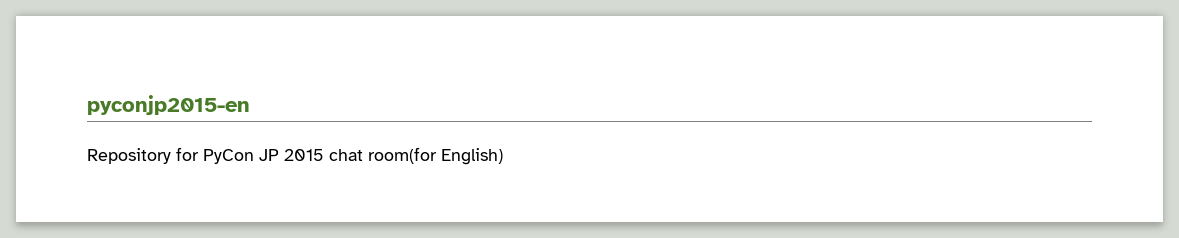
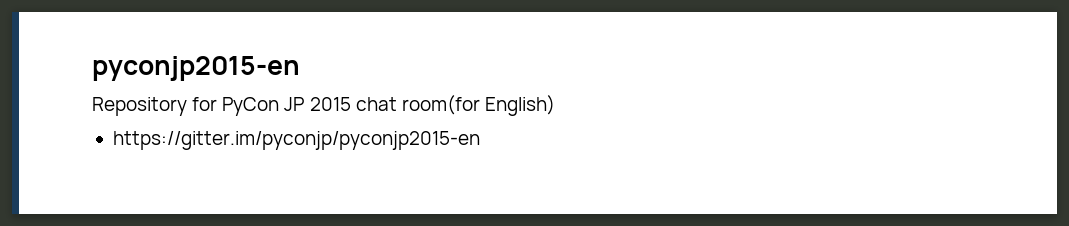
(503, 156) none -> [112,131,480,150] // https://gitter.im/pyconjp/pyconjp2015-en

